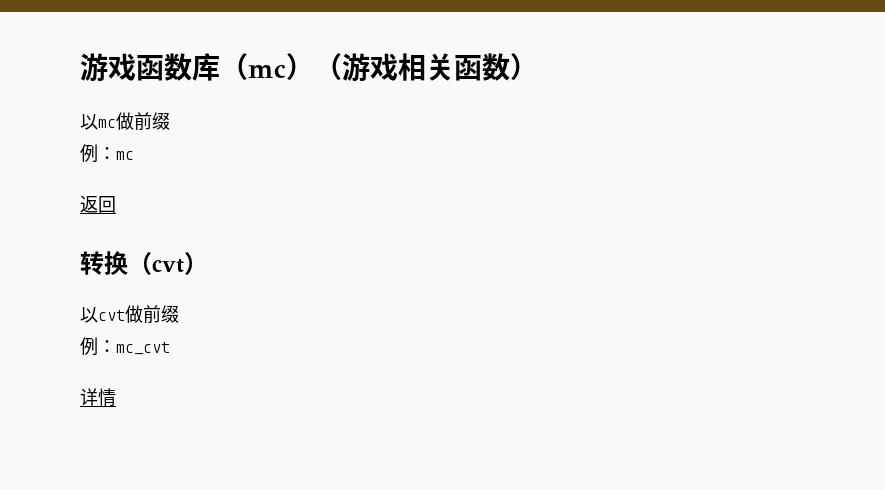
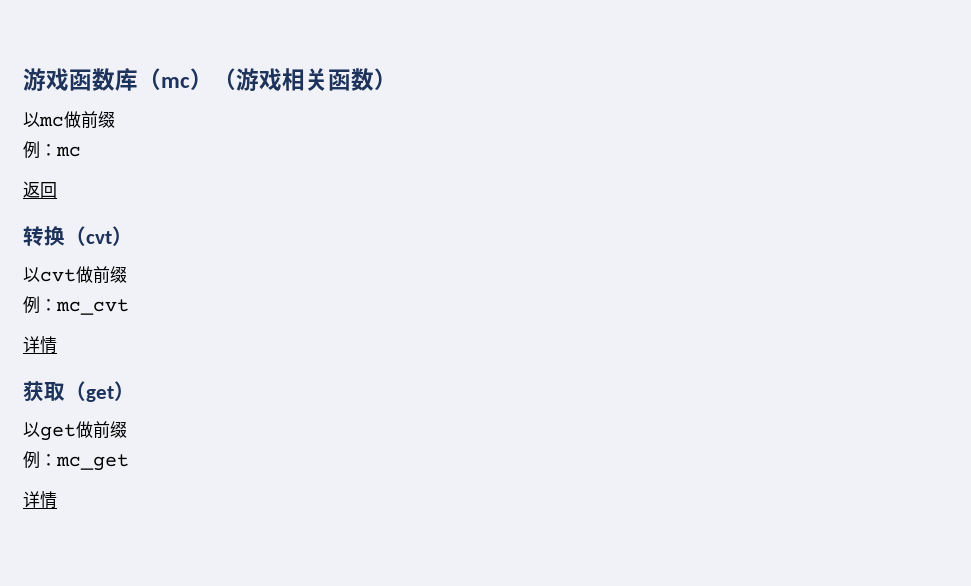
(116, 397) none -> [23,381,135,402] [23,421,127,441] [23,451,129,471] [23,491,57,509] // 获取（get） // 以get做前缀 // 例：mc_get // 详情

